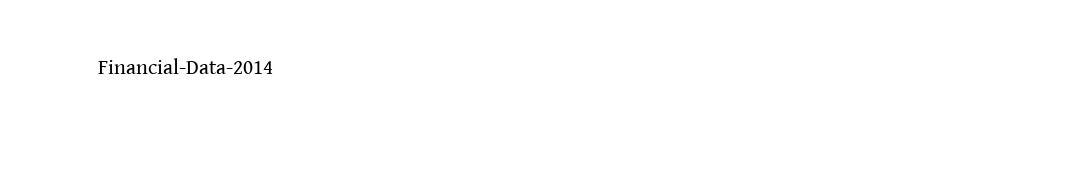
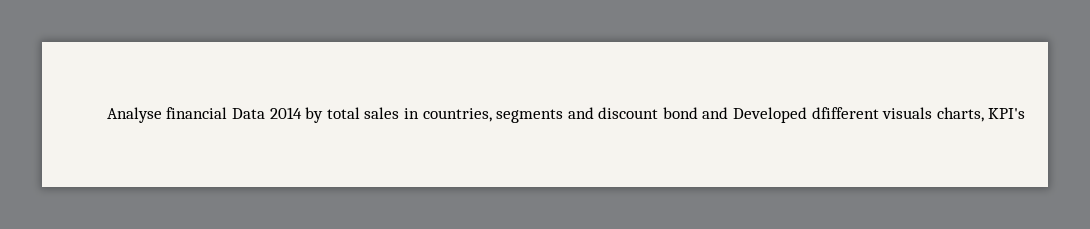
[98,58,273,74] Financial-Data-2014 -> [106,107,1026,123] Analyse financial Data 2014 by total sales in countries, segments and discount bond and Developed dfifferent visuals charts, KPI's

